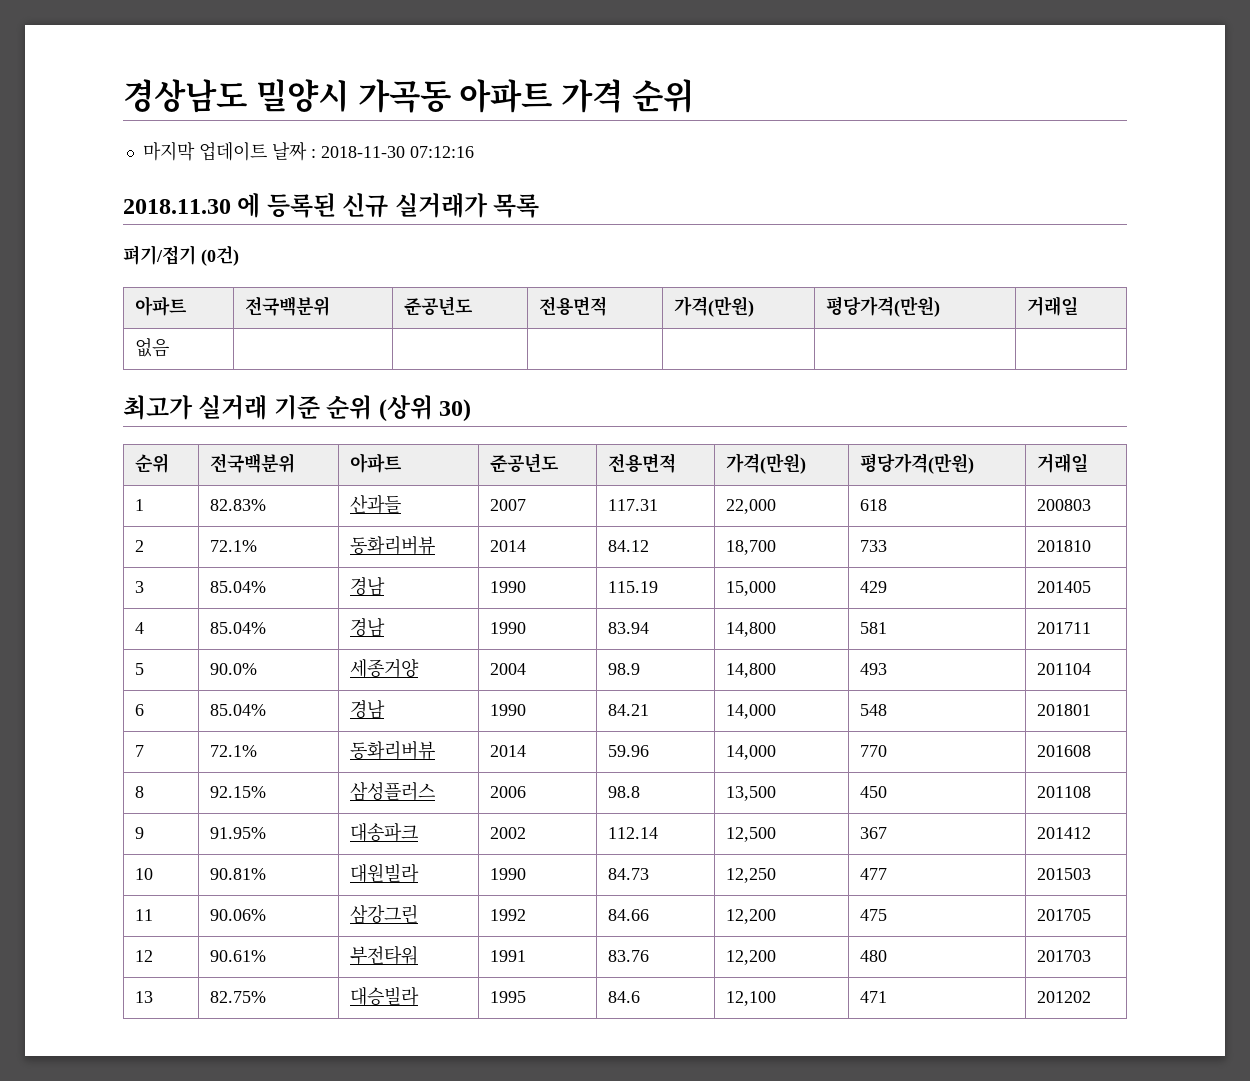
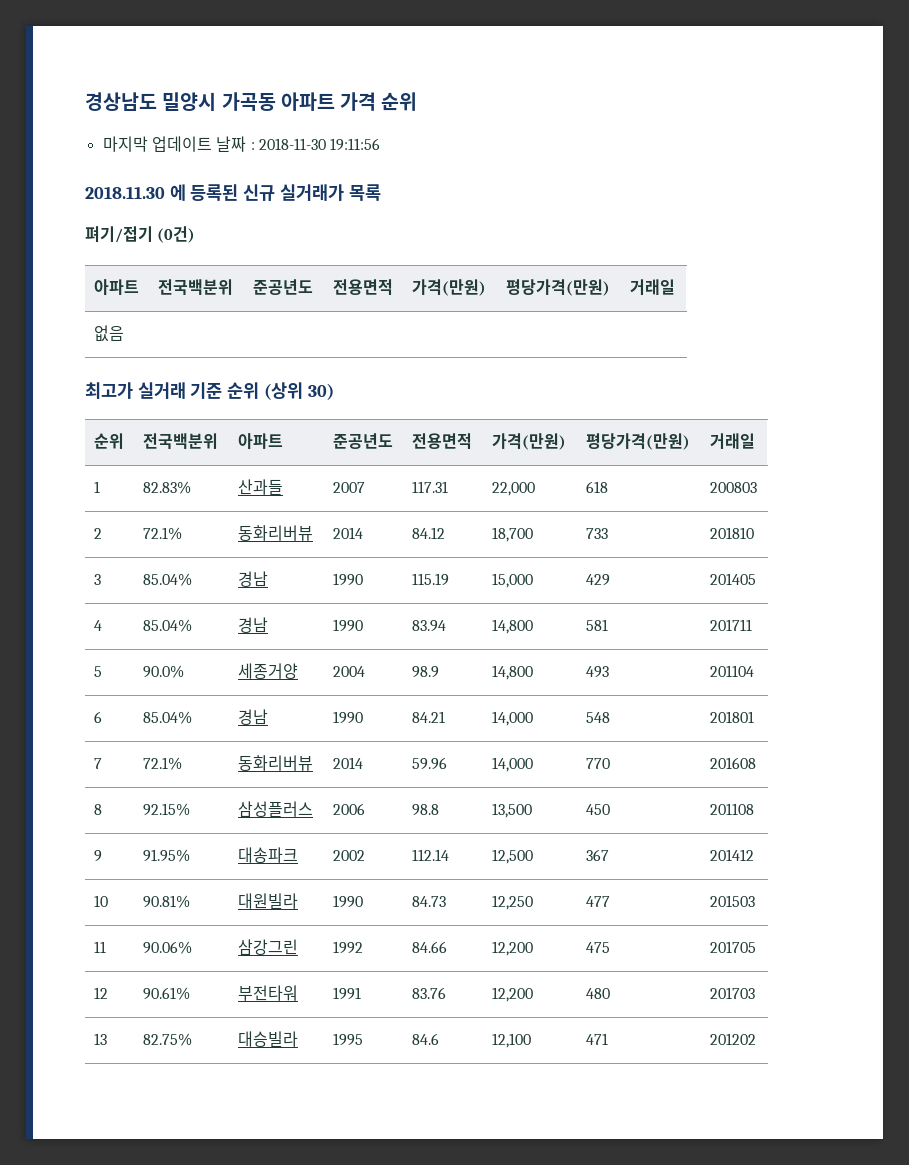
[409,146,474,158] 07:12:16 -> [330,138,381,151] 19:11:56

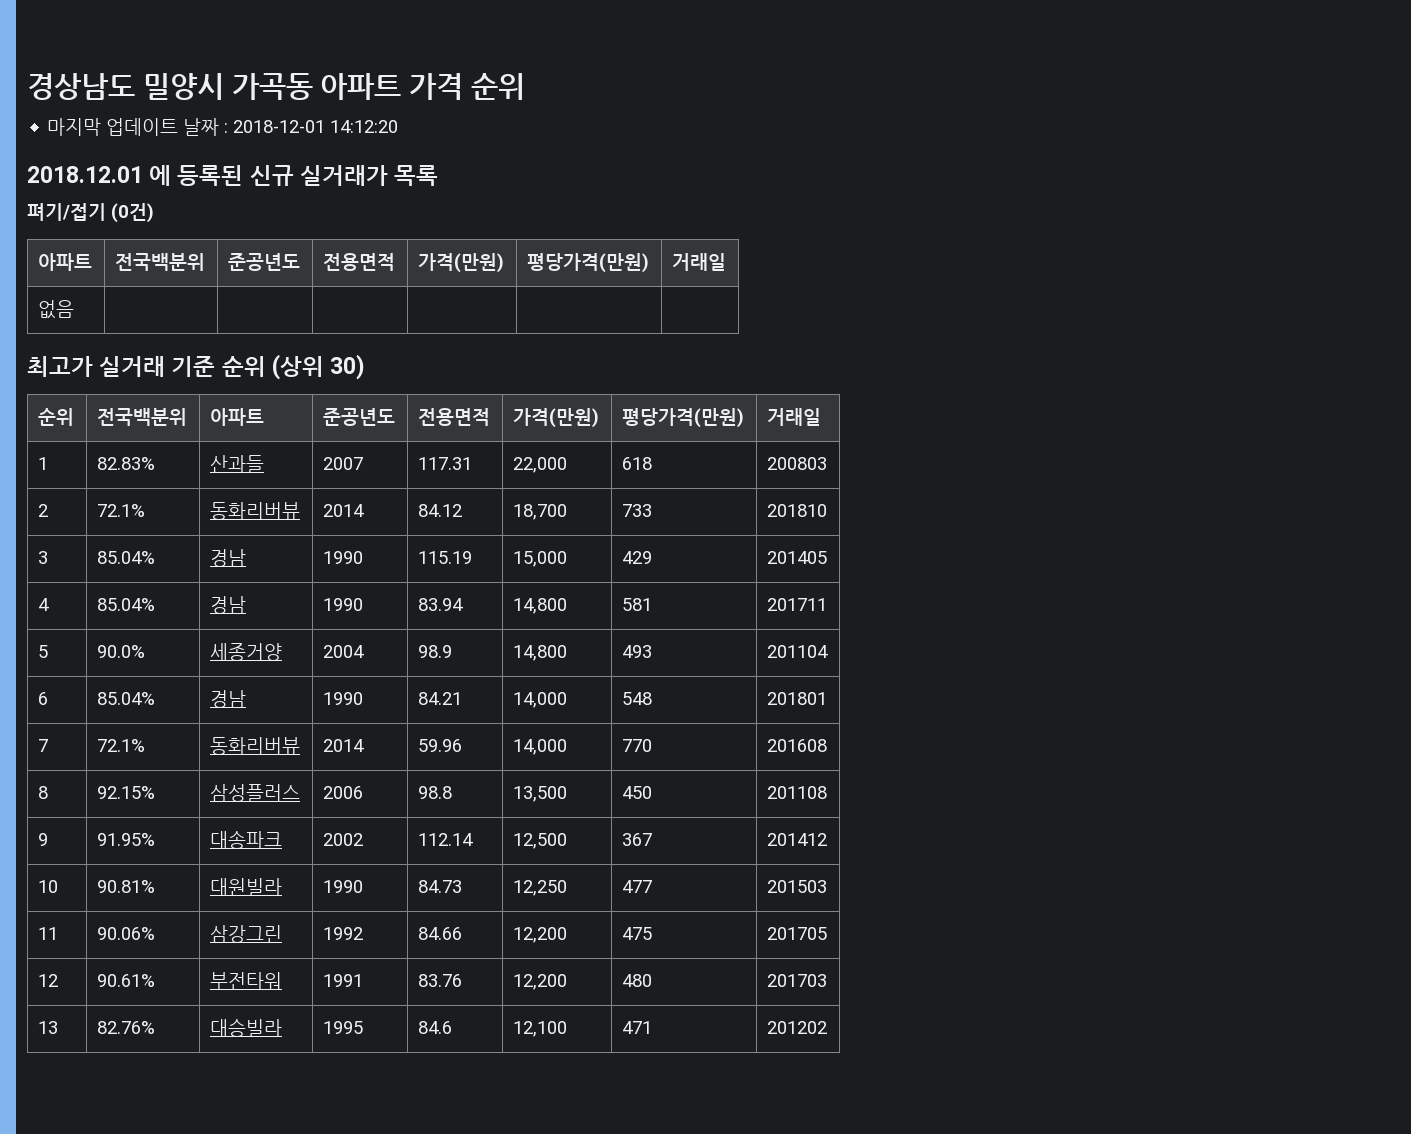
[258,138,381,151] [85,186,165,199] 2018-11-30 19:11:56 // 2018.11.30 -> [233,120,399,133] [27,166,143,183] 2018-12-01 14:12:20 // 2018.12.01
[143,1033,193,1046] 82.75% -> [97,1021,156,1034] 82.76%

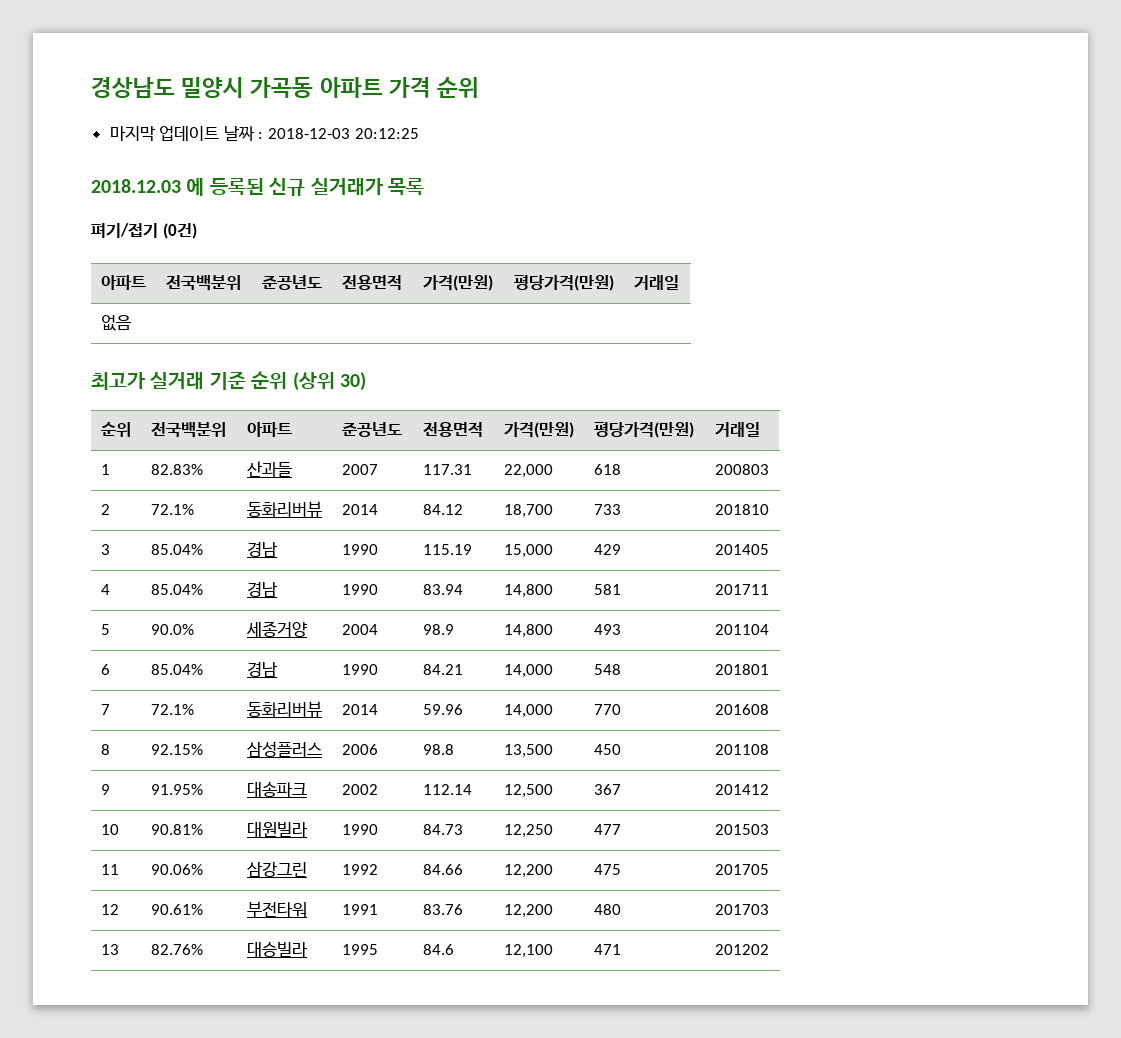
[233,120,399,133] [27,166,143,183] 2018-12-01 14:12:20 // 2018.12.01 -> [268,128,419,139] [91,179,181,193] 2018-12-03 20:12:25 // 2018.12.03

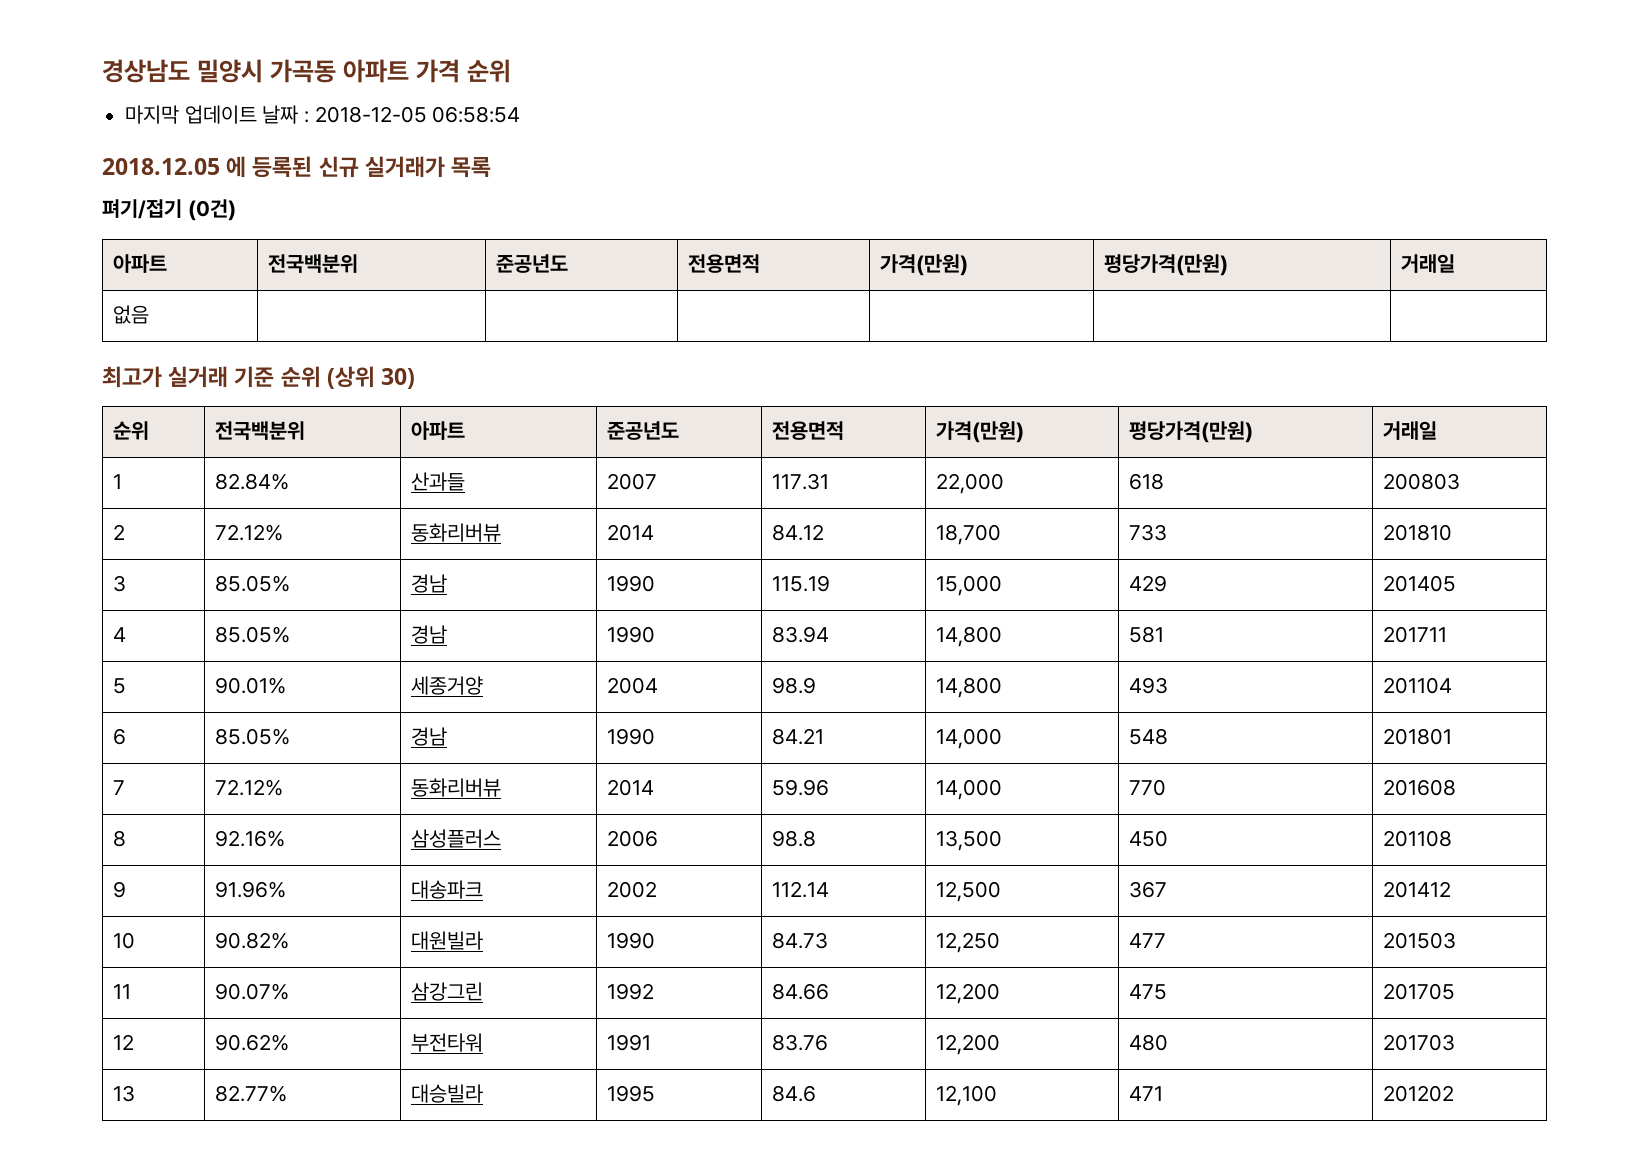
[268,128,419,139] [91,179,181,193] 2018-12-03 20:12:25 // 2018.12.03 -> [314,106,521,123] [102,158,220,175] 2018-12-05 06:58:54 // 2018.12.05
[150,464,203,475] 82.83% -> [215,473,290,490] 82.84%
[150,504,194,515] 72.1% -> [215,524,284,541] 72.12%
[150,544,203,555] 85.04% -> [215,575,291,592] 85.05%
[150,584,203,595] 85.04% -> [215,626,291,643] 85.05%
[150,624,194,635] 90.0% -> [215,677,287,694] 90.01%
[150,664,203,675] 85.04% -> [215,728,291,745] 85.05%
[150,704,194,715] 72.1% -> [215,779,284,796] 72.12%
[150,744,203,755] 92.15% -> [215,830,286,847] 92.16%
[150,784,203,795] 91.95% -> [215,881,287,898] 91.96%
[150,824,203,835] 90.81% -> [215,932,290,949] 90.82%
[150,864,203,875] 90.06% -> [215,983,290,1000] 90.07%
[150,904,203,915] 90.61% -> [215,1034,290,1051] 90.62%
[150,944,203,955] 82.76% -> [215,1085,288,1102] 82.77%

